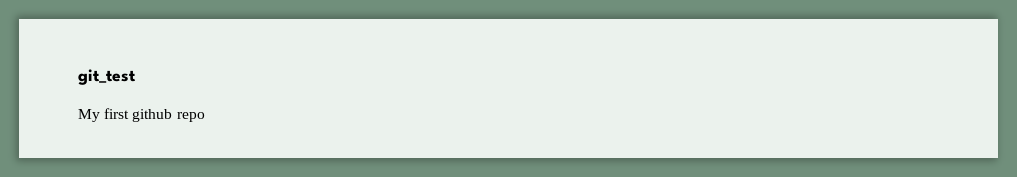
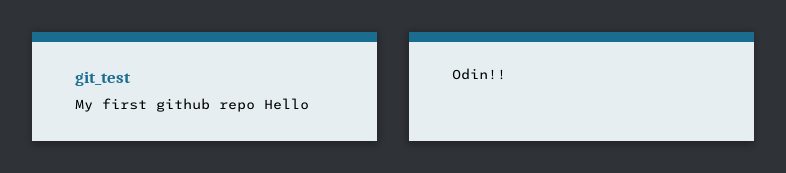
(205, 117) none -> [264,98,309,110] [452,68,506,80] Hello Odin!!

